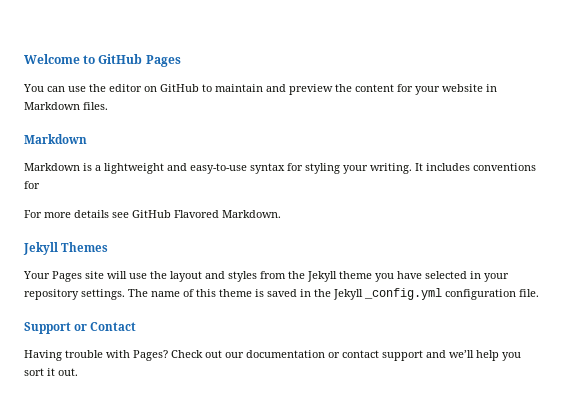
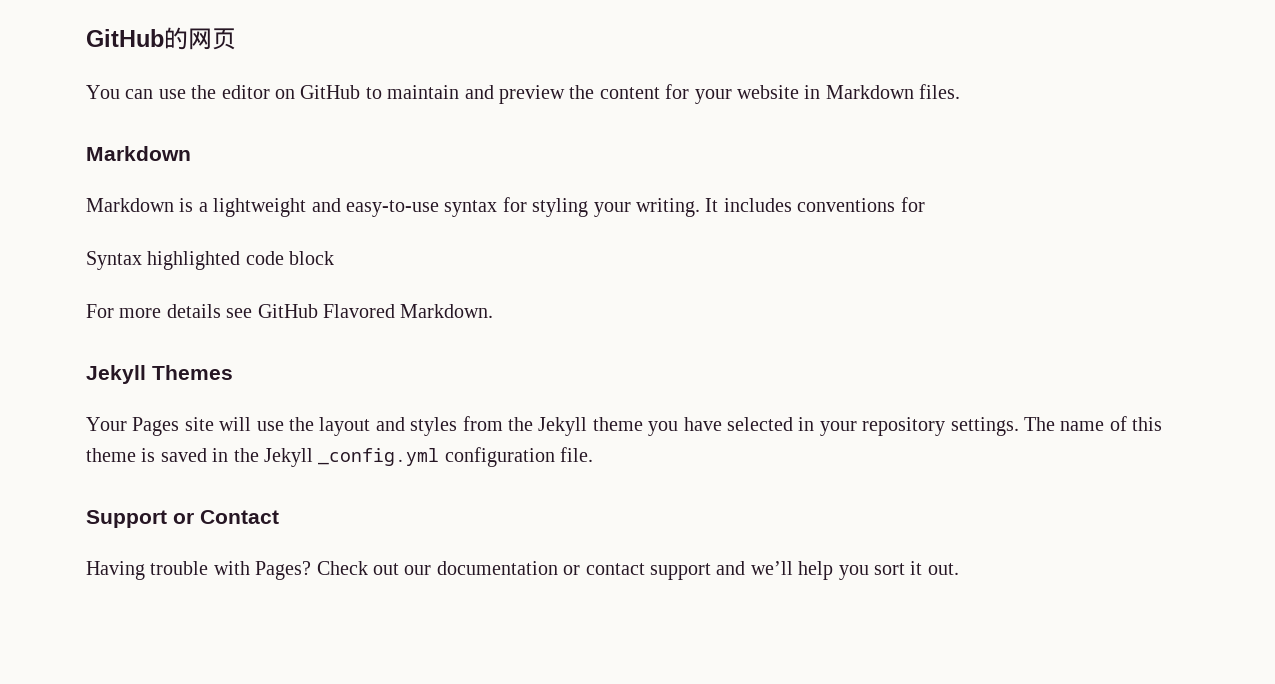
[24,54,181,67] Welcome to GitHub Pages -> [86,27,236,50] GitHub的网页
(40, 185) none -> [86,251,335,270] // Syntax highlighted code block

